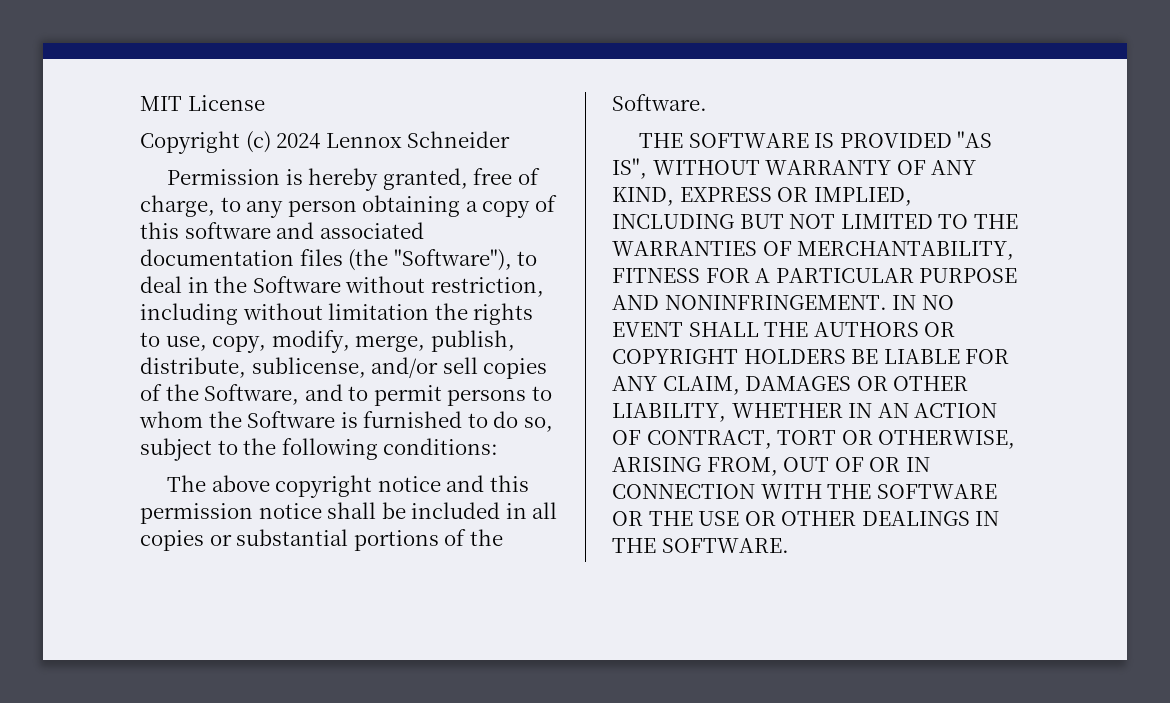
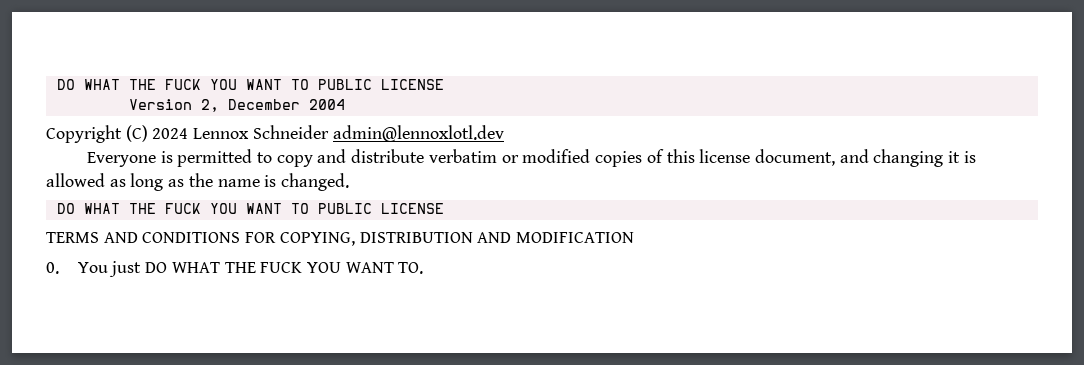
[140,95,265,111] MIT License -> [56,79,444,90] [128,99,345,112] DO WHAT THE FUCK YOU WANT TO PUBLIC LICENSE // Version 2, December 2004
[245,131,271,153] (c) -> [125,125,148,142] (C)
[166,168,540,191] [140,195,557,218] [140,222,424,239] [140,249,538,271] [140,276,544,297] [140,303,534,325] [140,330,515,353] [140,357,548,379] [140,384,552,406] [139,411,553,432] [140,438,499,461] [166,475,529,498] [140,502,558,524] [140,529,503,551] [612,94,707,111] [638,131,993,148] [612,158,977,179] [612,187,912,206] [612,214,1018,229] [612,241,1015,260] [612,268,1018,283] [612,295,954,310] [612,322,956,337] [612,349,1010,364] [612,376,969,395] [612,403,998,422] [612,430,1016,449] [612,457,930,476] [612,484,997,499] [612,511,1000,526] [612,538,789,553] // Permission is hereby granted, free of charge, to any person obtaining a copy of this software and associated documentation files (the "Software"), to deal in the Software without restriction, including without limitation the rights to use, copy, modify, merge, publish, distribute, sublicense, and/or sell copies of the Software, and to permit persons to whom the Software is furnished to do so, subject to the following conditions: // The above copyright notice and this permission notice shall be included in all copies or substantial portions of the Software. // THE SOFTWARE IS PROVIDED "AS IS", WITHOUT WARRANTY OF ANY KIND, EXPRESS OR IMPLIED, INCLUDING BUT NOT LIMITED TO THE WARRANTIES OF MERCHANTABILITY, FITNESS FOR A PARTICULAR PURPOSE AND NONINFRINGEMENT. IN NO EVENT SHALL THE AUTHORS OR COPYRIGHT HOLDERS BE LIABLE FOR ANY CLAIM, DAMAGES OR OTHER LIABILITY, WHETHER IN AN ACTION OF CONTRACT, TORT OR OTHERWISE, ARISING FROM, OUT OF OR IN CONNECTION WITH THE SOFTWARE OR THE USE OR OTHER DEALINGS IN THE SOFTWARE. -> [332,125,504,142] [86,149,976,167] [46,173,350,191] [56,203,444,214] [46,232,635,246] [46,261,424,277] admin@lennoxlotl.dev // Everyone is permitted to copy and distribute verbatim or modified copies of this license document, and changing it is allowed as long as the name is changed. // DO WHAT THE FUCK YOU WANT TO PUBLIC LICENSE // TERMS AND CONDITIONS FOR COPYING, DISTRIBUTION AND MODIFICATION // 0. You just DO WHAT THE FUCK YOU WANT TO.

